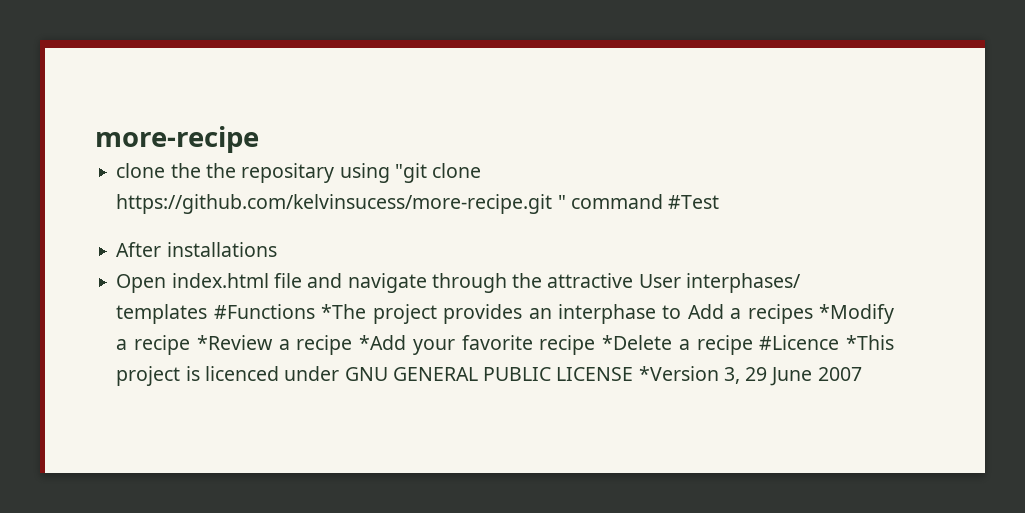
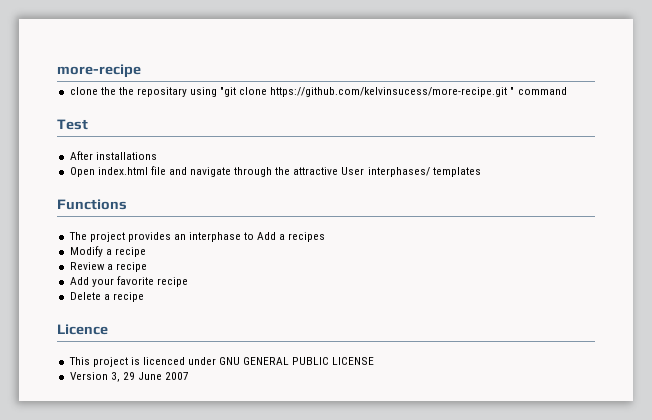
[668,195,720,209] #Test -> [57,119,88,130] // Test
[213,304,367,319] #Functions *The -> [57,199,127,210] [68,232,87,240] // Functions // The
[818,304,894,324] [116,335,407,355] *Modify a recipe *Review a recipe *Add -> [69,246,146,257] [69,262,147,272] [69,277,89,285] // Modify a recipe // Review a recipe // Add
[602,335,894,355] *Delete a recipe #Licence *This -> [69,292,144,302] [57,324,108,335] [68,357,90,365] // Delete a recipe // Licence // This
[638,366,719,381] *Version -> [69,372,108,380] // Version

